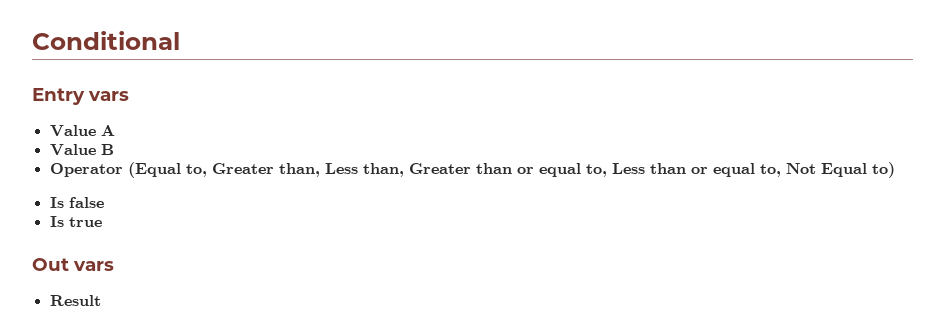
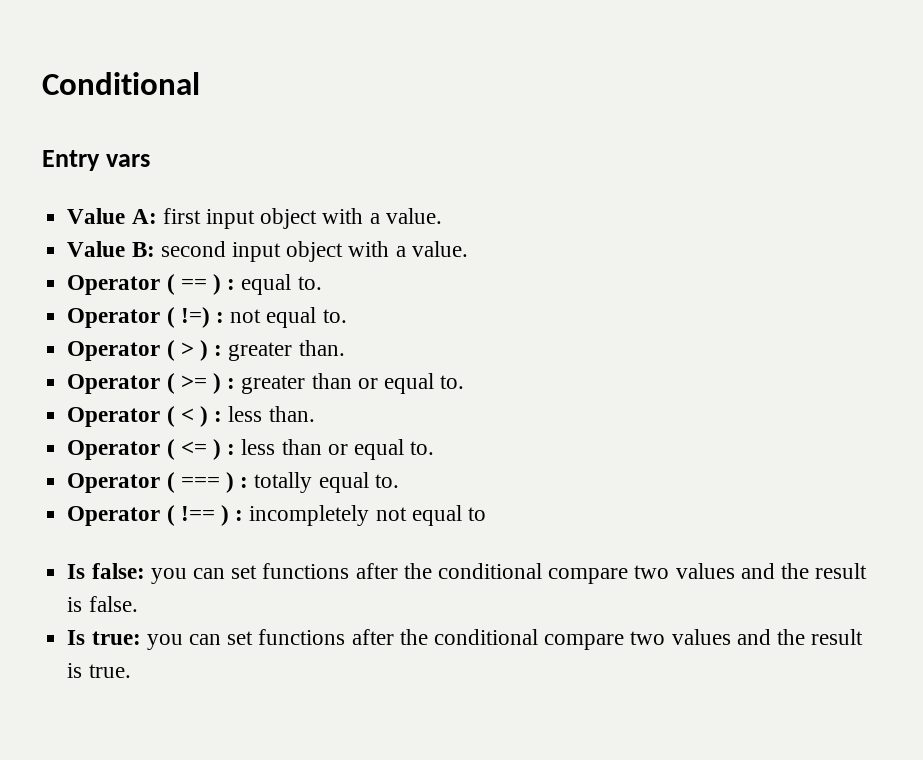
[100,125,115,136] [49,144,114,156] [49,162,895,178] [49,197,104,208] [49,216,102,227] [32,258,114,271] [49,295,101,306] A // Value B // Operator (Equal to, Greater than, Less than, Greater than or equal to, Less than or equal to, Not Equal to) // Is false // Is true // Out vars // Result -> [131,208,442,229] [67,241,468,262] [67,274,322,295] [67,307,347,328] [67,340,345,361] [67,373,465,394] [67,406,315,427] [67,439,435,460] [67,472,399,493] [67,505,486,526] [67,563,868,584] [67,596,138,612] [67,629,864,650] [67,663,131,678] A: first input object with a value. // Value B: second input object with a value. // Operator ( == ) : equal to. // Operator ( !=) : not equal to. // Operator ( > ) : greater than. // Operator ( >= ) : greater than or equal to. // Operator ( < ) : less than. // Operator ( <= ) : less than or equal to. // Operator ( === ) : totally equal to. // Operator ( !== ) : incompletely not equal to // Is false: you can set functions after the conditional compare two values and the result is false. // Is true: you can set functions after the conditional compare two values and the result is true.

